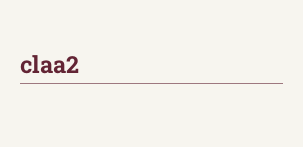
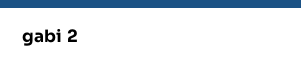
[20,55,79,74] claa2 -> [22,28,78,46] gabi 2

